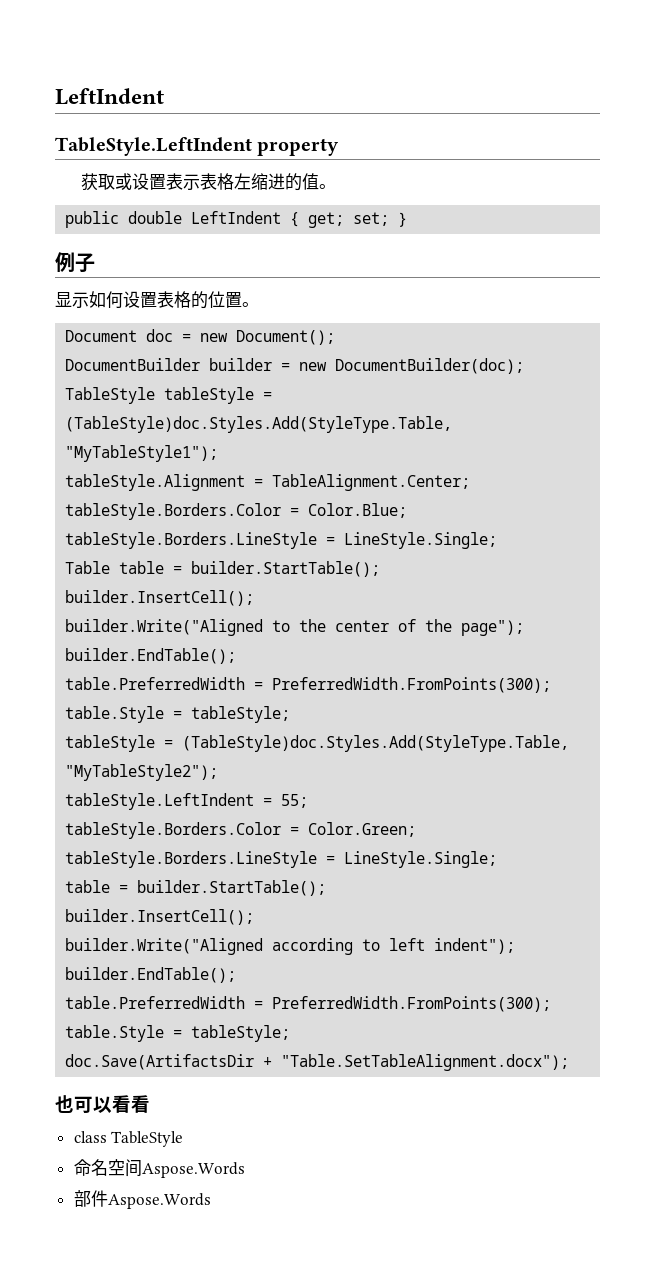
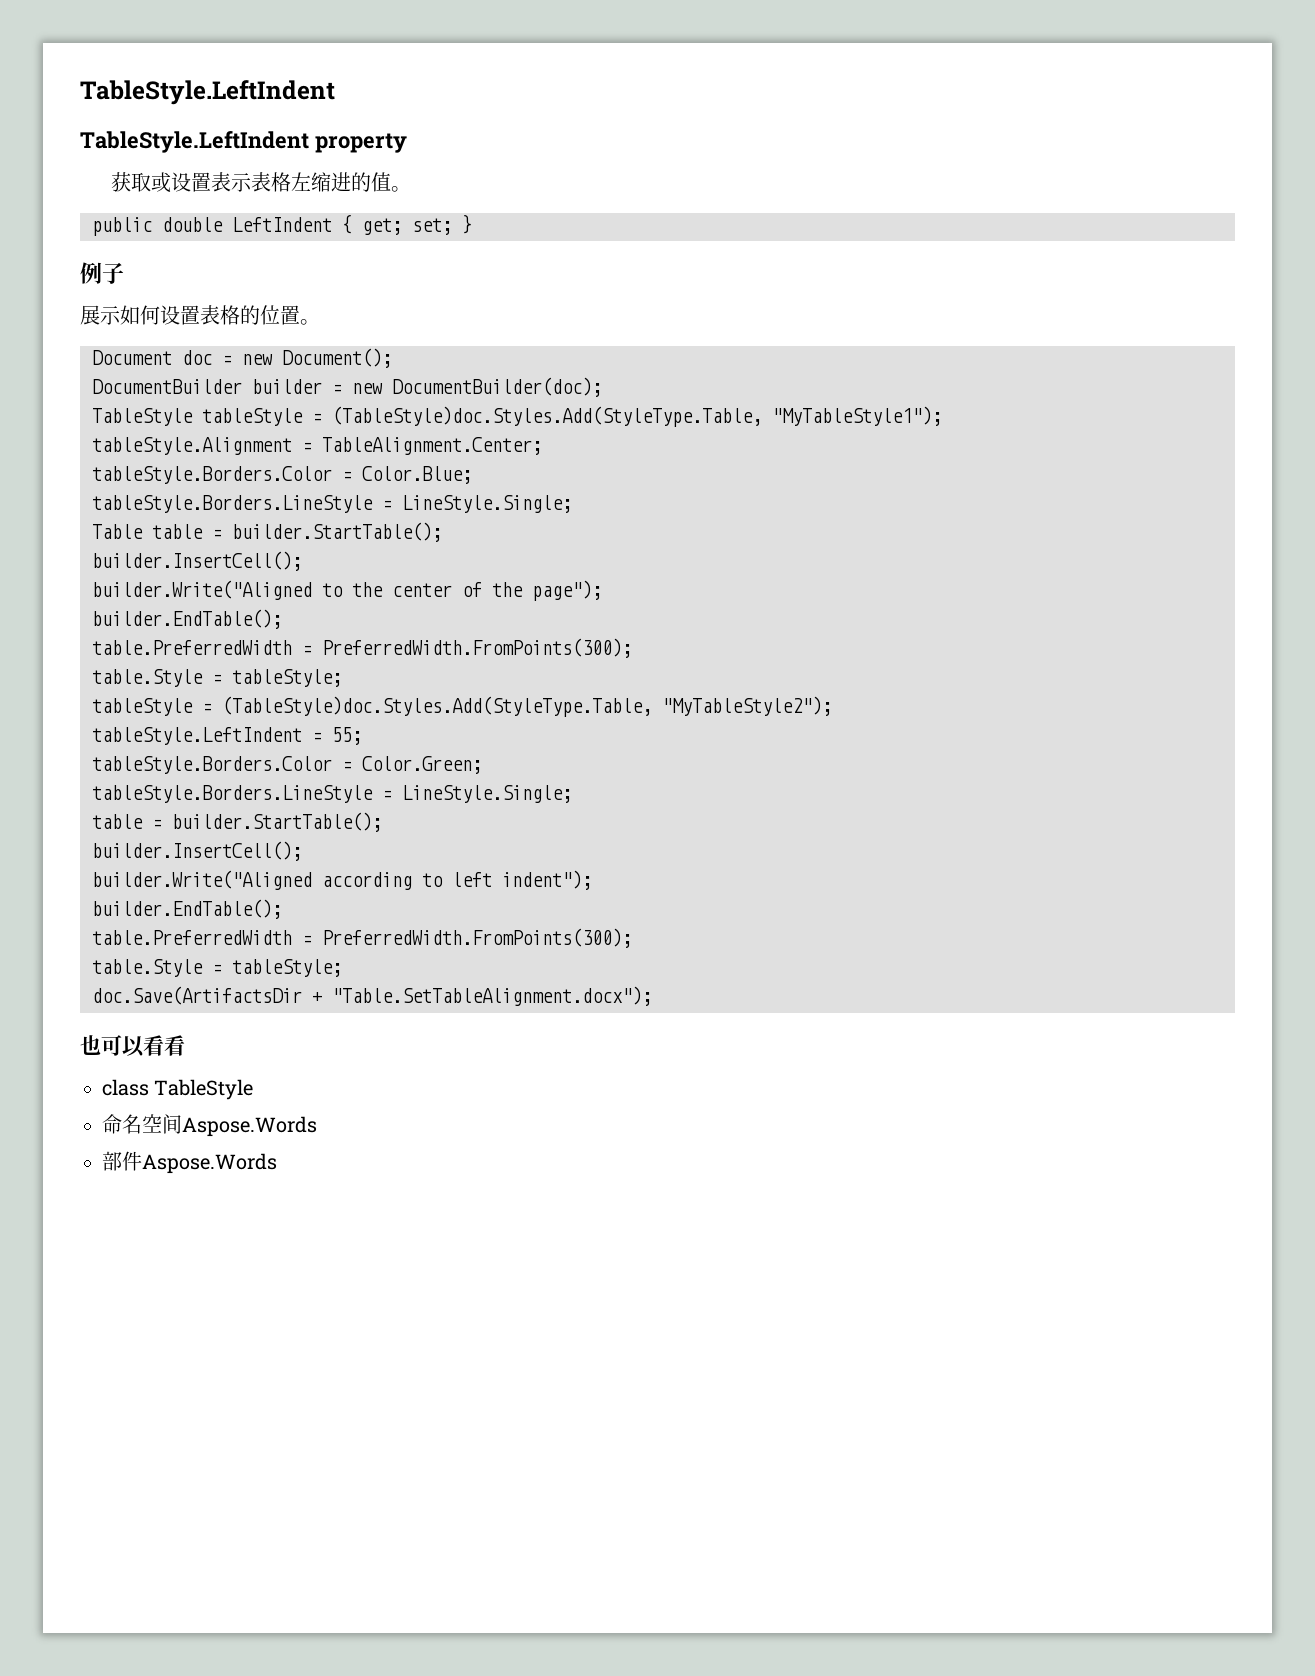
[55,88,164,105] LeftIndent -> [80,80,335,105] TableStyle.LeftIndent
[55,292,72,307] 显 -> [80,305,100,325] 展

